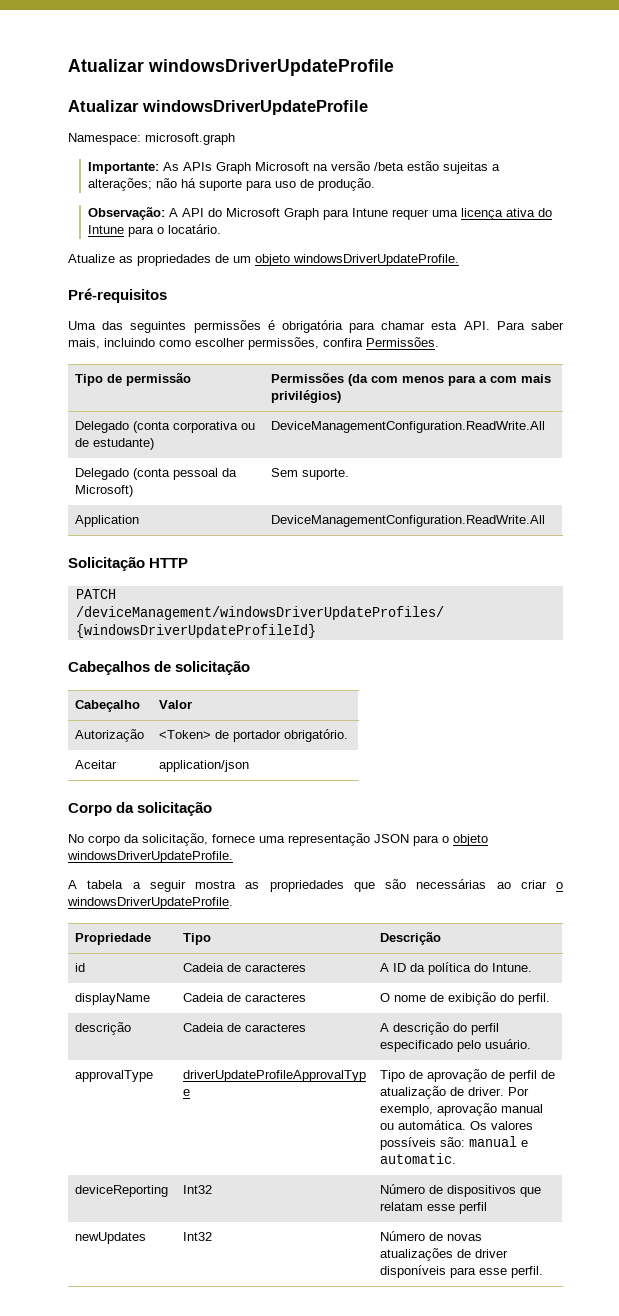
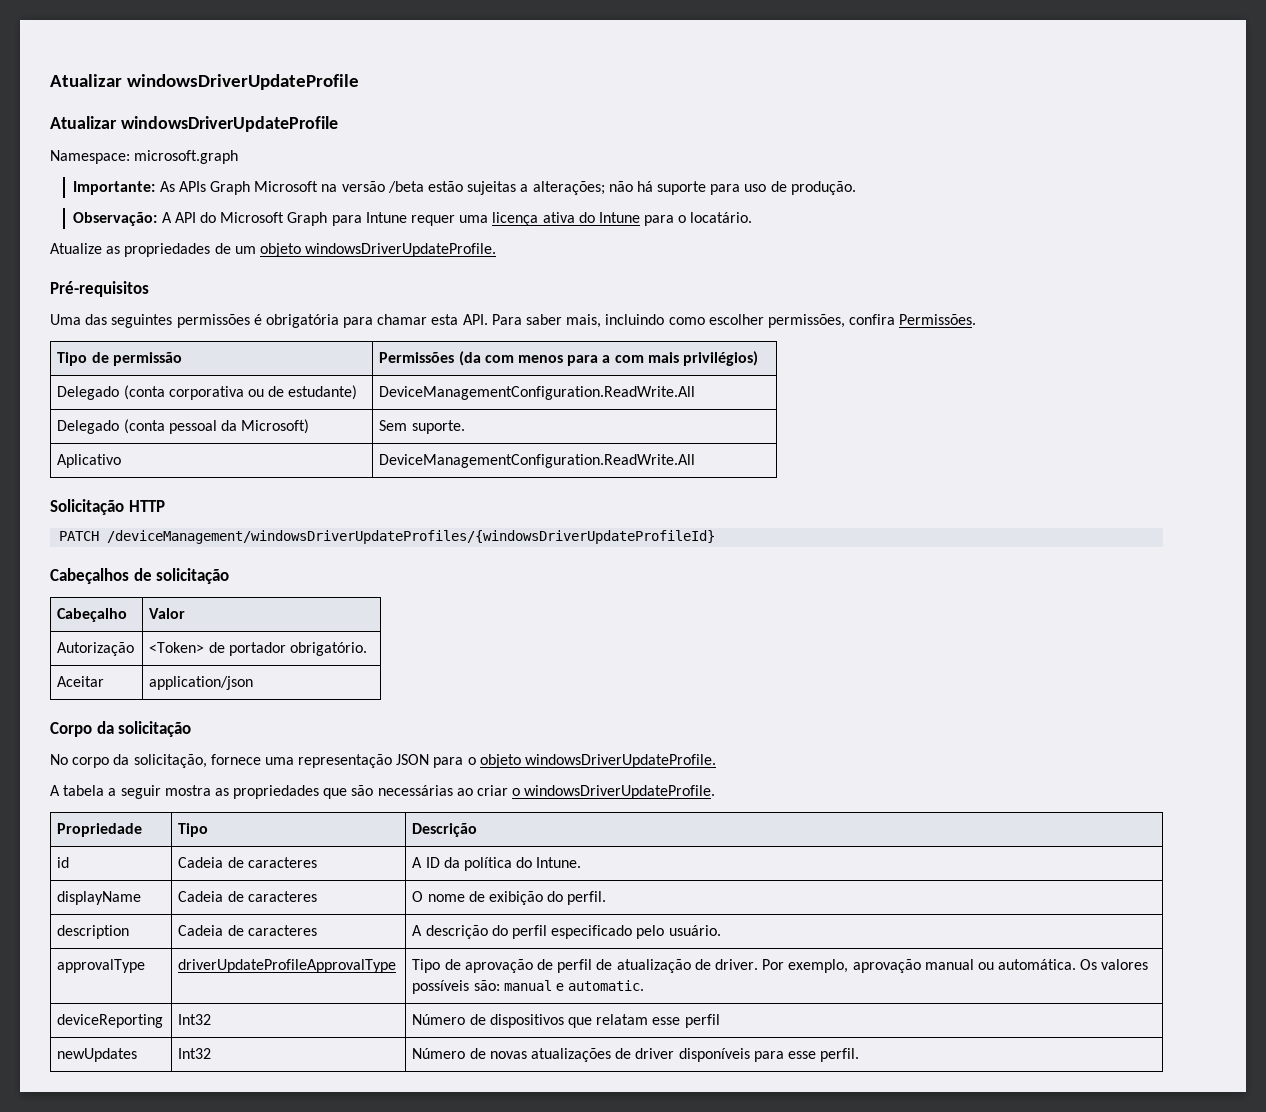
[75,515,140,527] Application -> [57,454,122,468] Aplicativo
[75,1022,132,1035] descrição -> [57,925,130,939] description

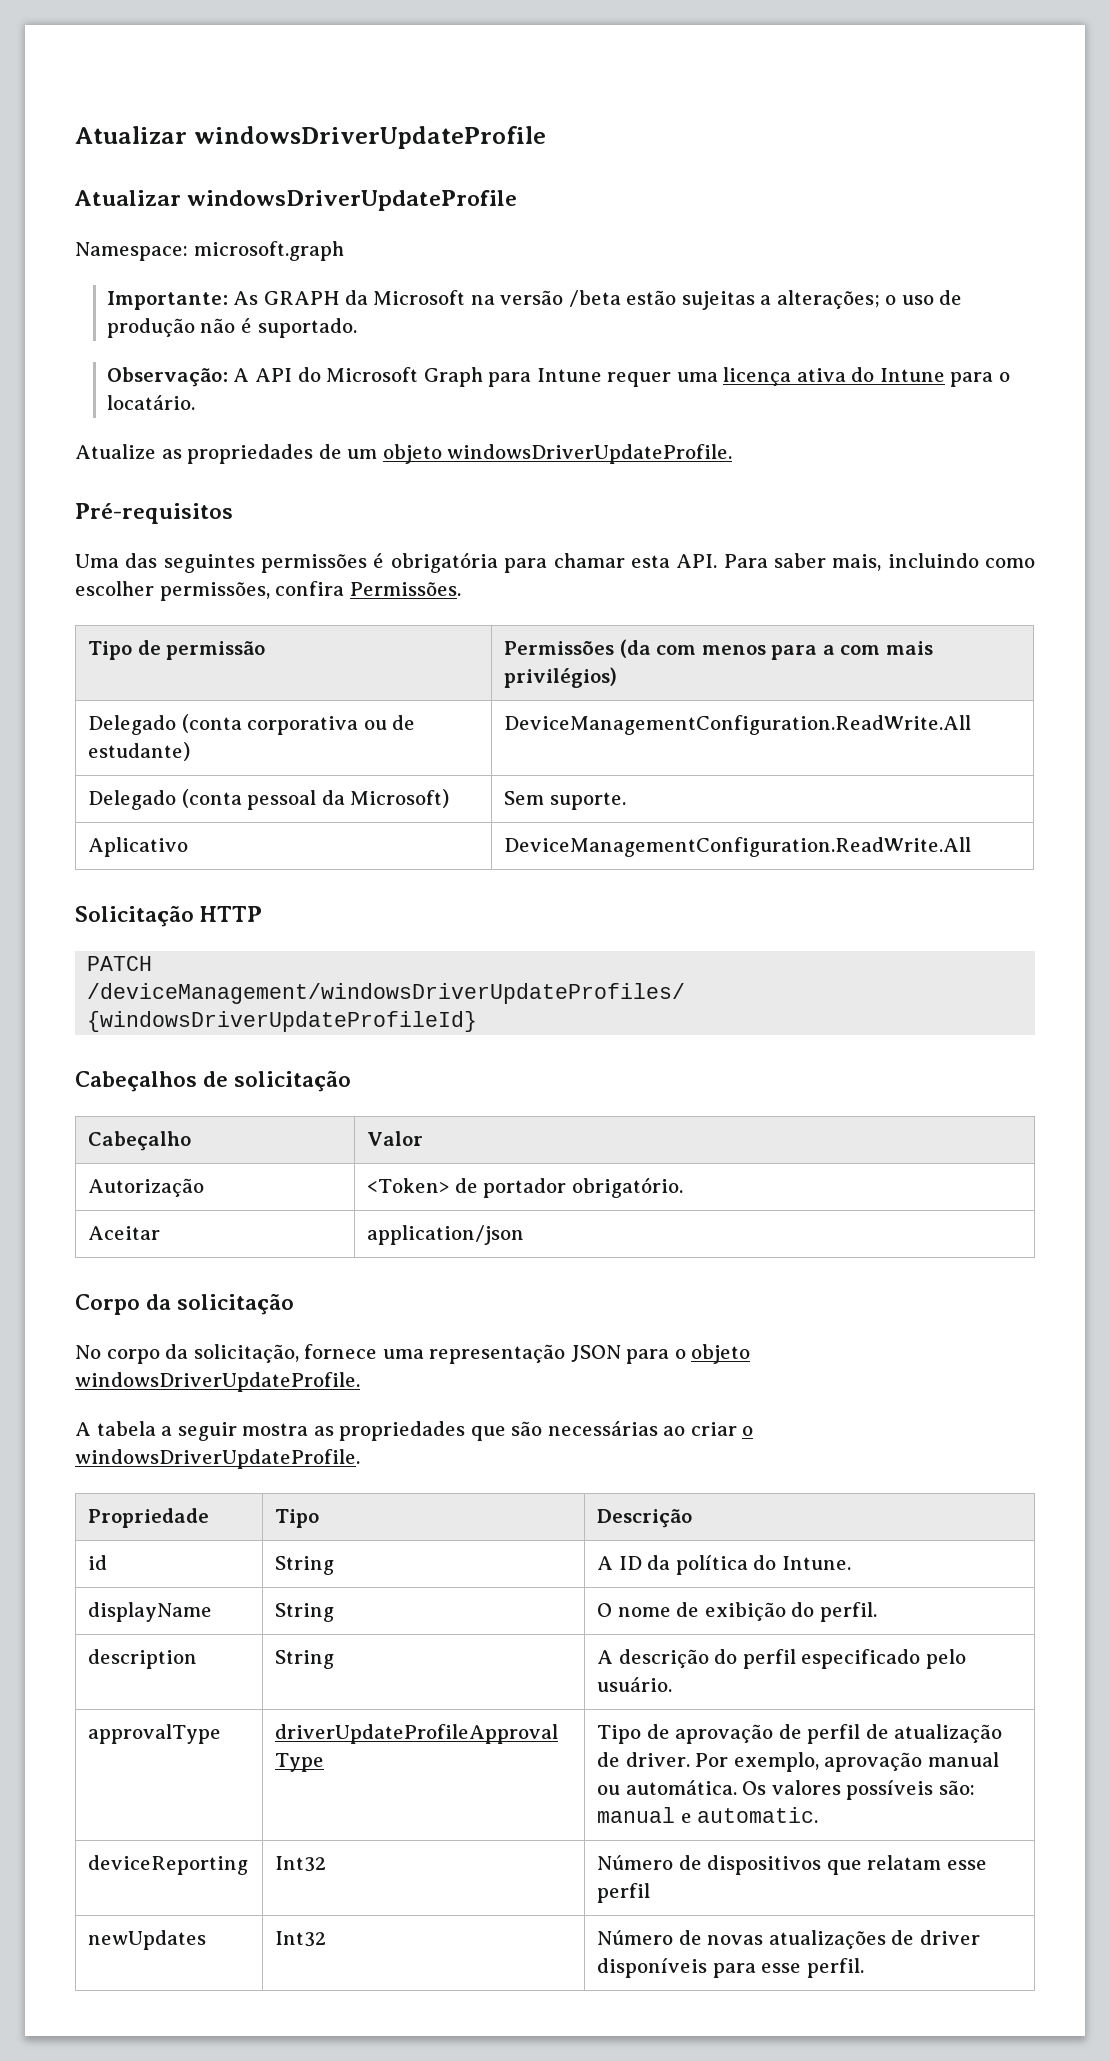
[178,181,251,195] APIs Graph -> [263,290,368,305] GRAPH da
[608,181,856,195] não há suporte para uso de produção. -> [885,290,963,305] [106,318,357,338] o uso de produção não é suportado.
[178,857,317,868] Cadeia de caracteres -> [275,1556,335,1575] String
[178,891,317,902] Cadeia de caracteres -> [275,1603,335,1622] String
[178,925,317,936] Cadeia de caracteres -> [275,1650,335,1669] String

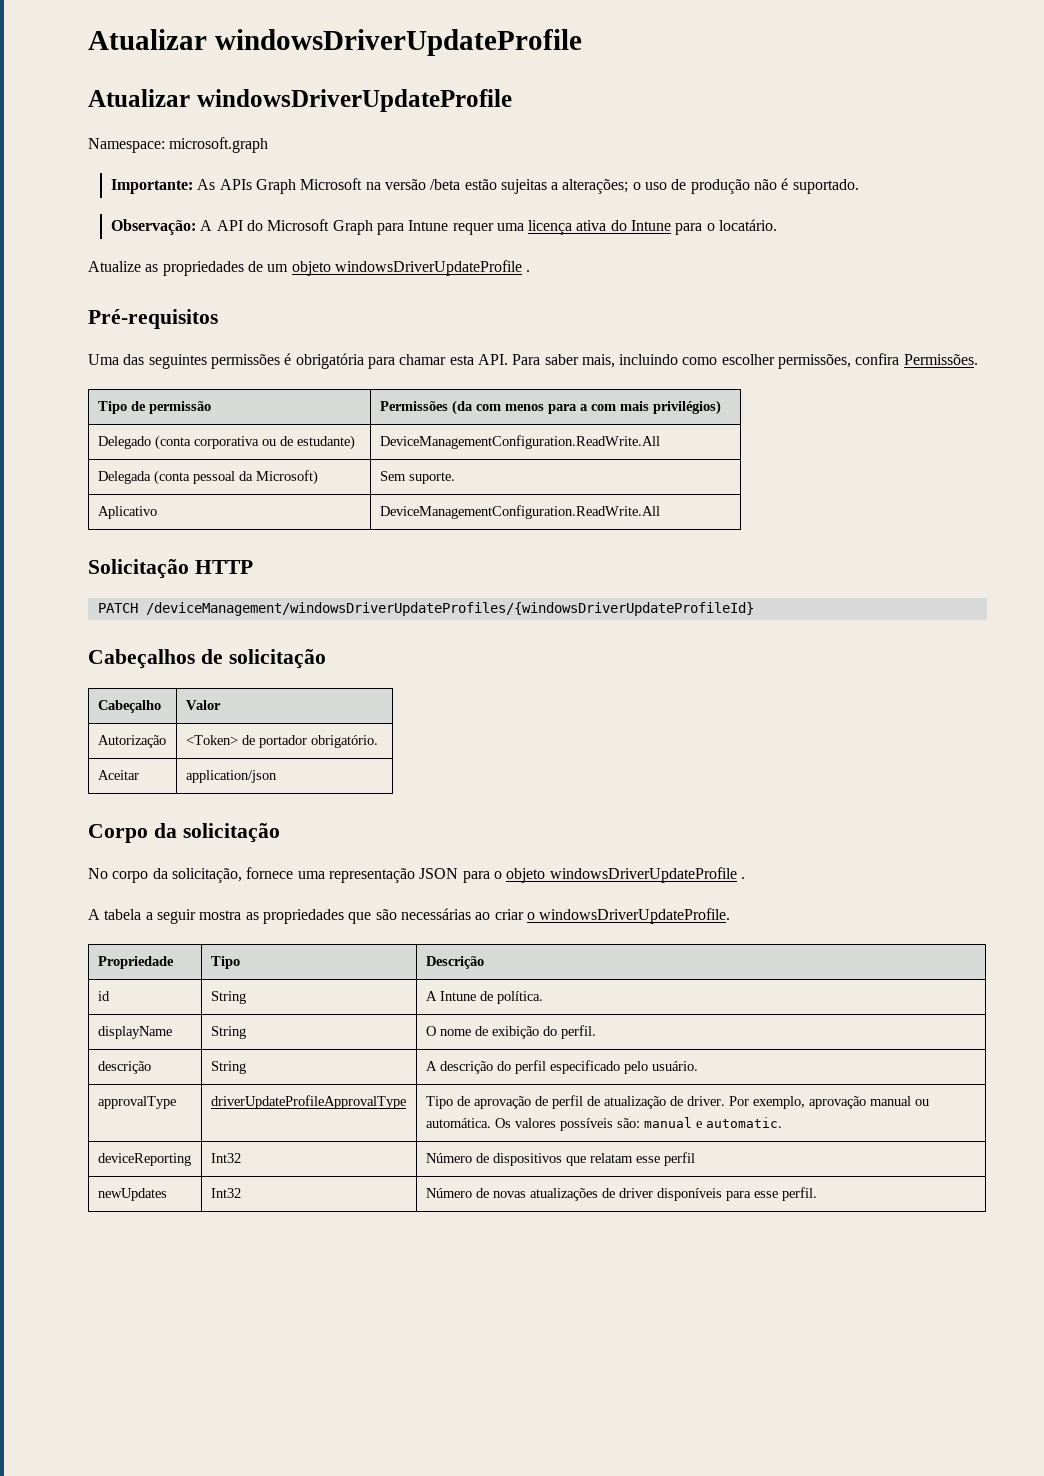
[263,290,368,305] GRAPH da -> [219,179,296,194] APIs Graph
[447,444,733,464] windowsDriverUpdateProfile. -> [334,260,531,276] windowsDriverUpdateProfile .
[88,790,177,810] Delegado -> [97,471,151,484] Delegada
[75,1372,360,1392] windowsDriverUpdateProfile. -> [549,867,745,883] windowsDriverUpdateProfile .
[618,1555,851,1575] ID da política do Intune. -> [439,991,543,1004] Intune de política.
[88,1649,198,1669] description -> [97,1061,151,1074] descrição

